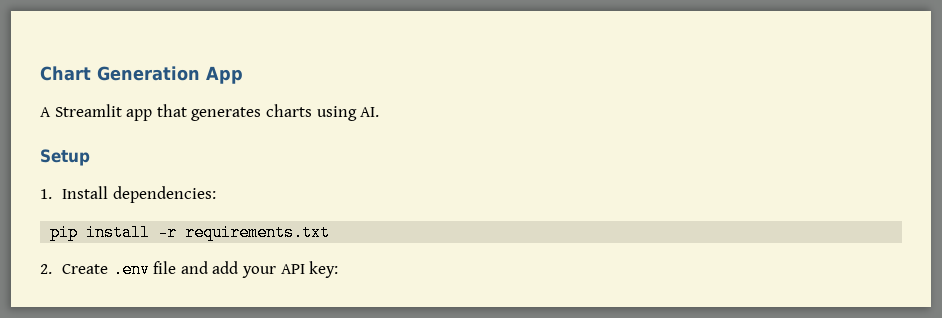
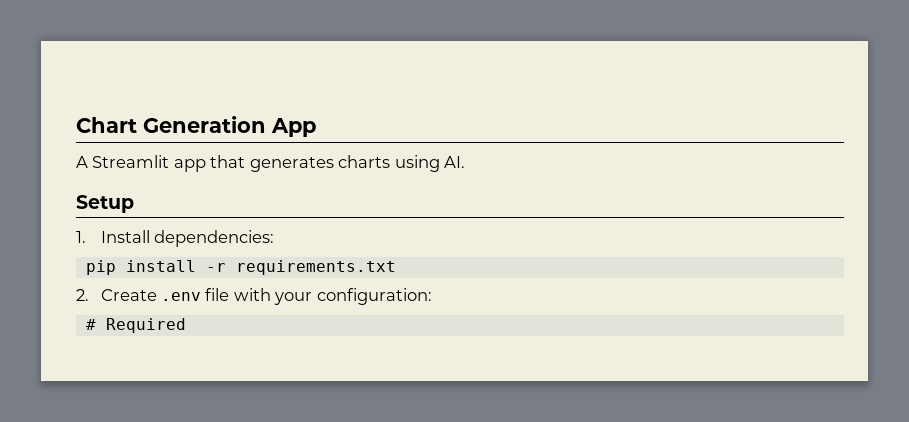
[180,261,339,278] and add your API key: -> [233,288,432,305] [85,318,186,333] with your configuration: // # Required

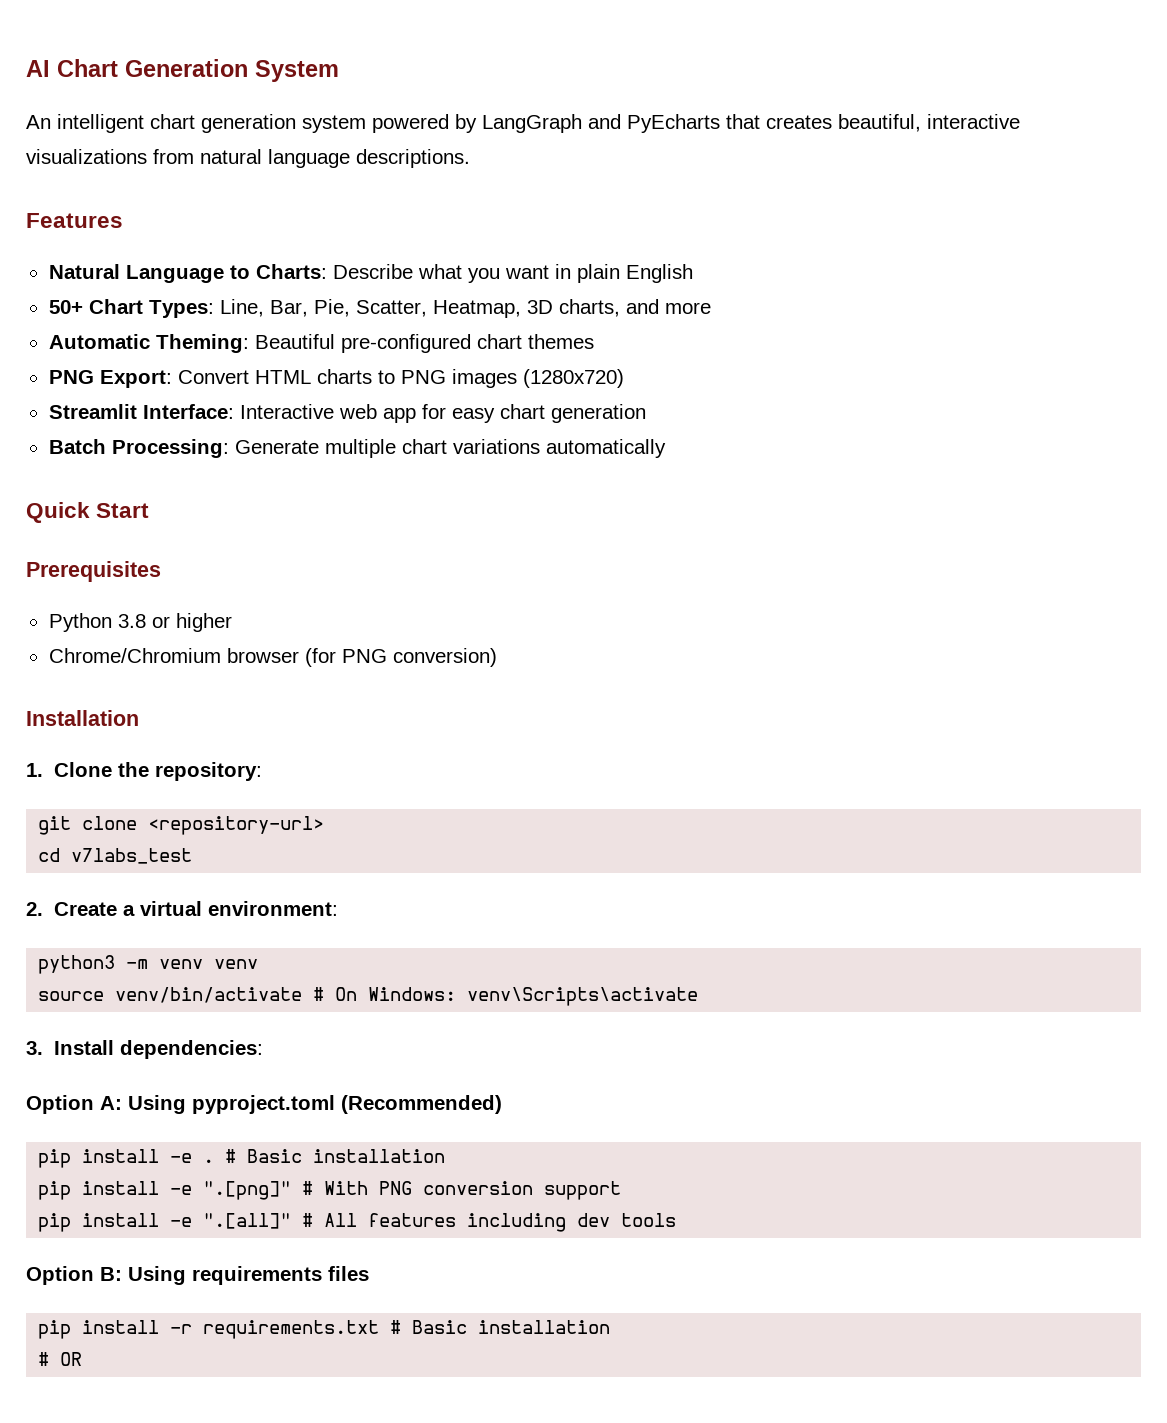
(76, 125) none -> [26,60,50,77] AI
[271,118,316,137] [76,155,466,172] [76,195,134,213] [76,230,274,247] [85,260,396,275] [76,288,432,305] [85,318,186,333] App // A Streamlit app that generates charts using AI. // Setup // 1. Install dependencies: // pip install -r requirements.txt // 2. Create .env file with your configuration: // # Required -> [255,60,339,82] [26,114,1020,133] [26,149,470,168] [26,213,123,228] [48,264,693,283] [48,299,711,318] [48,334,594,353] [48,369,624,388] [48,404,646,423] [48,439,666,458] [26,502,150,523] [26,561,161,582] [48,613,232,632] [48,648,497,667] [26,710,139,726] [26,762,262,781] [38,816,325,835] [38,848,193,864] [26,901,338,916] [38,955,259,974] [38,987,699,1006] [26,1040,263,1059] [26,1095,502,1114] [38,1149,446,1168] [38,1181,622,1200] [38,1213,677,1232] [26,1266,369,1285] [38,1320,611,1339] [38,1352,83,1366] System // An intelligent chart generation system powered by LangGraph and PyEcharts that creates beautiful, interactive visualizations from natural language descriptions. // Features // Natural Language to Charts: Describe what you want in plain English // 50+ Chart Types: Line, Bar, Pie, Scatter, Heatmap, 3D charts, and more // Automatic Theming: Beautiful pre-configured chart themes // PNG Export: Convert HTML charts to PNG images (1280x720) // Streamlit Interface: Interactive web app for easy chart generation // Batch Processing: Generate multiple chart variations automatically // Quick Start // Prerequisites // Python 3.8 or higher // Chrome/Chromium browser (for PNG conversion) // Installation // 1. Clone the repository: // git clone <repository-url> // cd v7labs_test // 2. Create a virtual environment: // python3 -m venv venv // source venv/bin/activate # On Windows: venv\Scripts\activate // 3. Install dependencies: // Option A: Using pyproject.toml (Recommended) // pip install -e . # Basic installation // pip install -e ".[png]" # With PNG conversion support // pip install -e ".[all]" # All features including dev tools // Option B: Using requirements files // pip install -r requirements.txt # Basic installation // # OR

